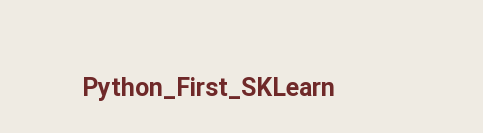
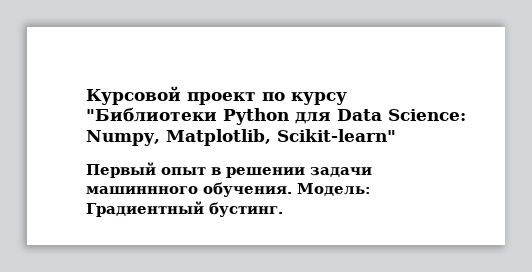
[82,77,335,101] Python_First_SKLearn -> [86,86,347,105] [86,107,466,125] [86,129,396,146] [86,162,372,178] [86,182,371,197] [86,201,283,217] Курсовой проект по курсу "Библиотеки Python для Data Science: Numpy, Matplotlib, Scikit-learn" // Первый опыт в решении задачи машиннного обучения. Модель: Градиентный бустинг.

